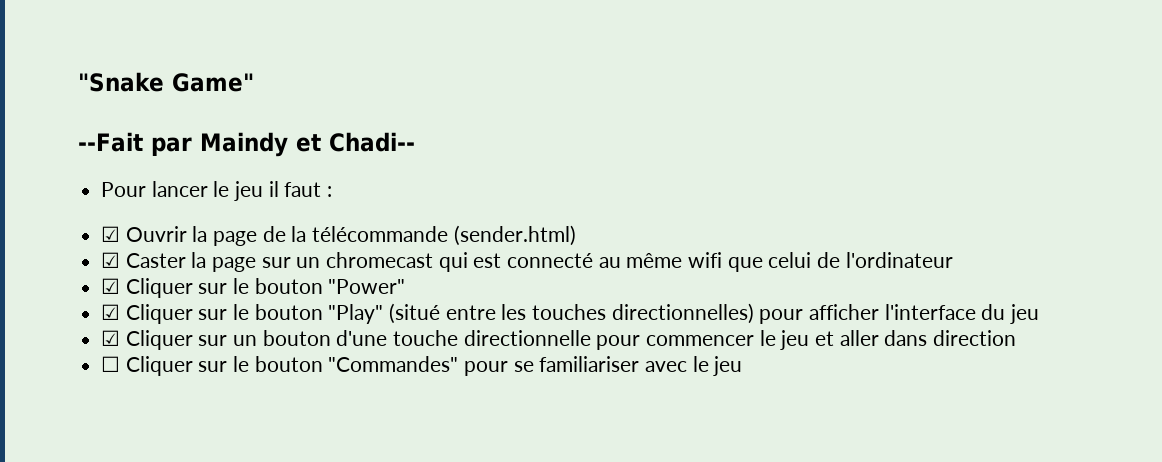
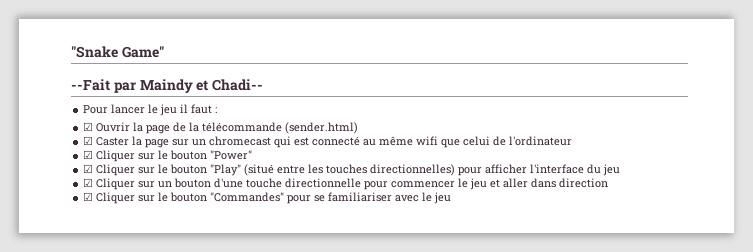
[101,356,121,372] ☐ -> [83,192,94,201] ☑

